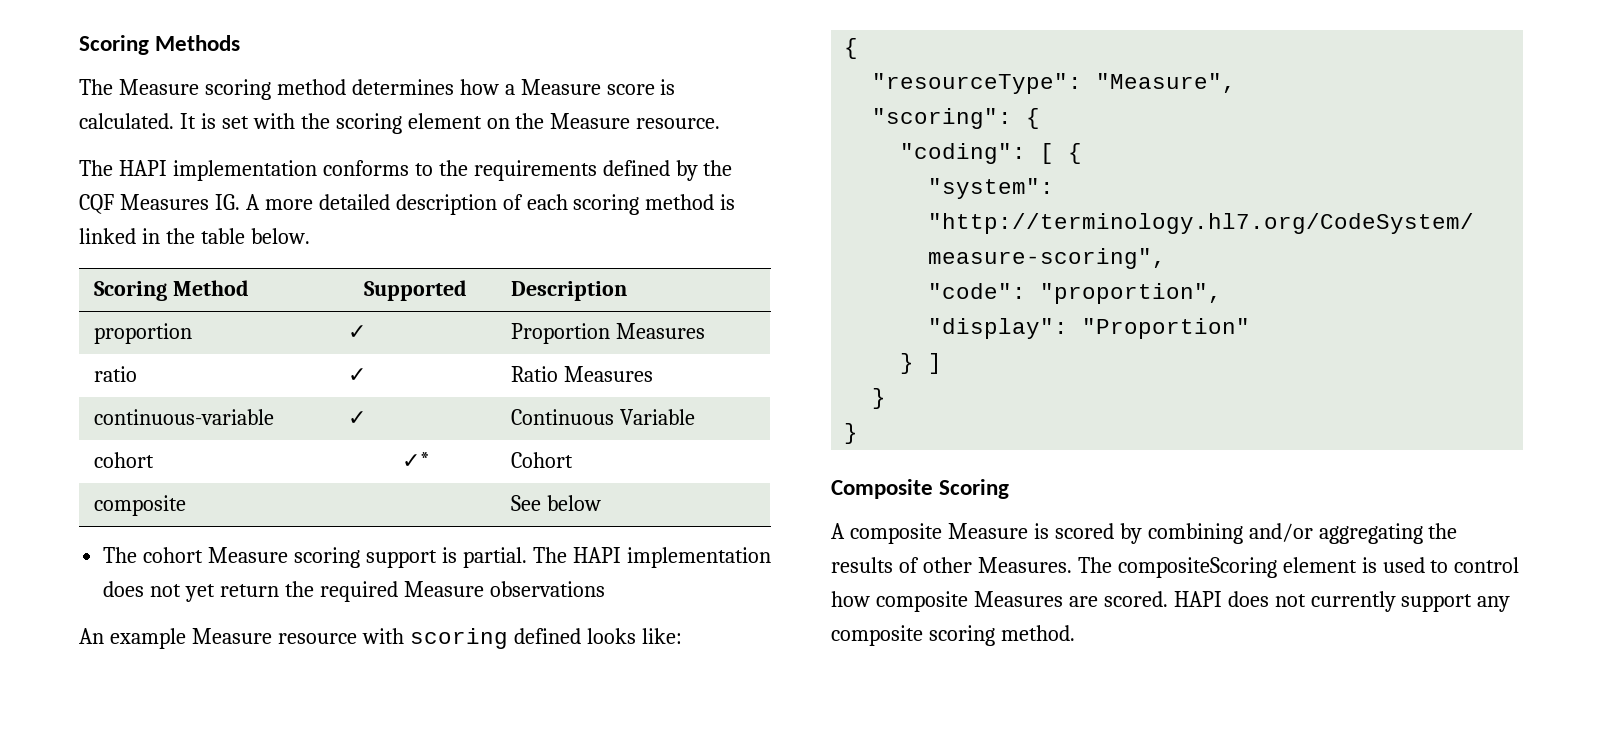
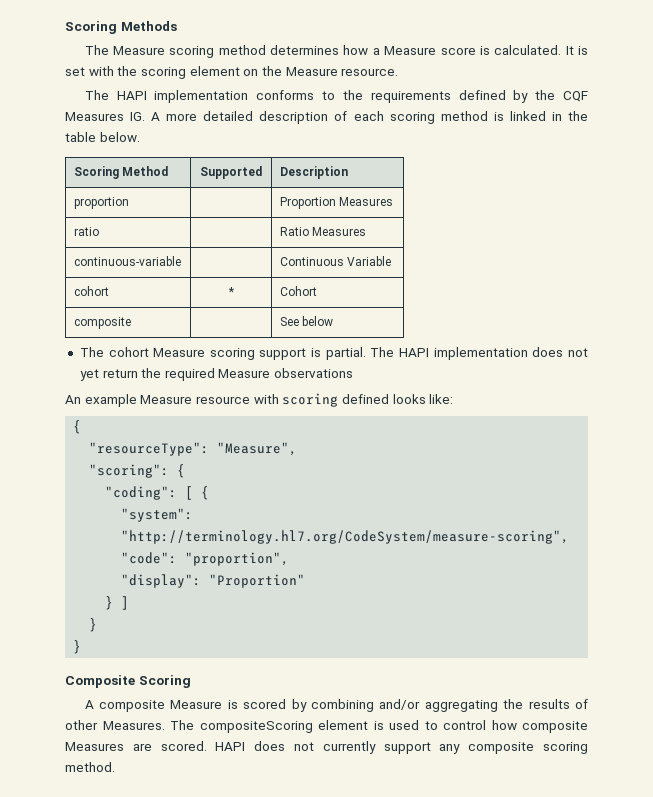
[348,325,367,339] ✓ -> (129, 203) none
[348,368,367,382] ✓ -> (99, 231) none
[348,411,367,425] ✓ -> (181, 261) none
[401,452,429,468] ✓* -> [227,287,234,296] *

